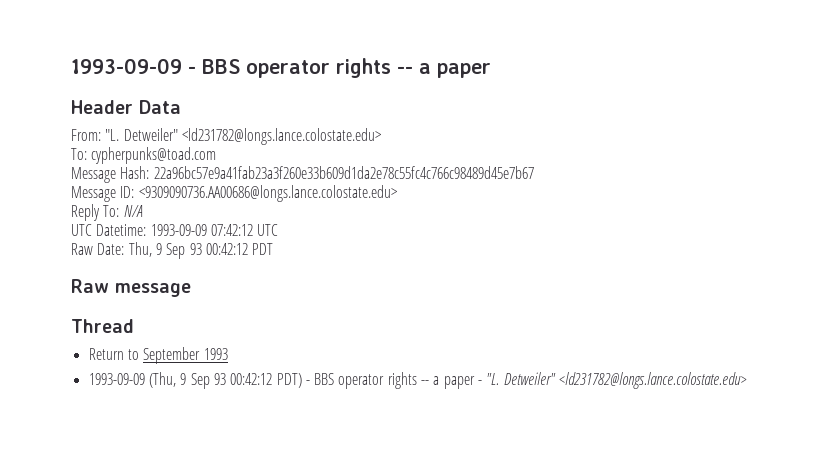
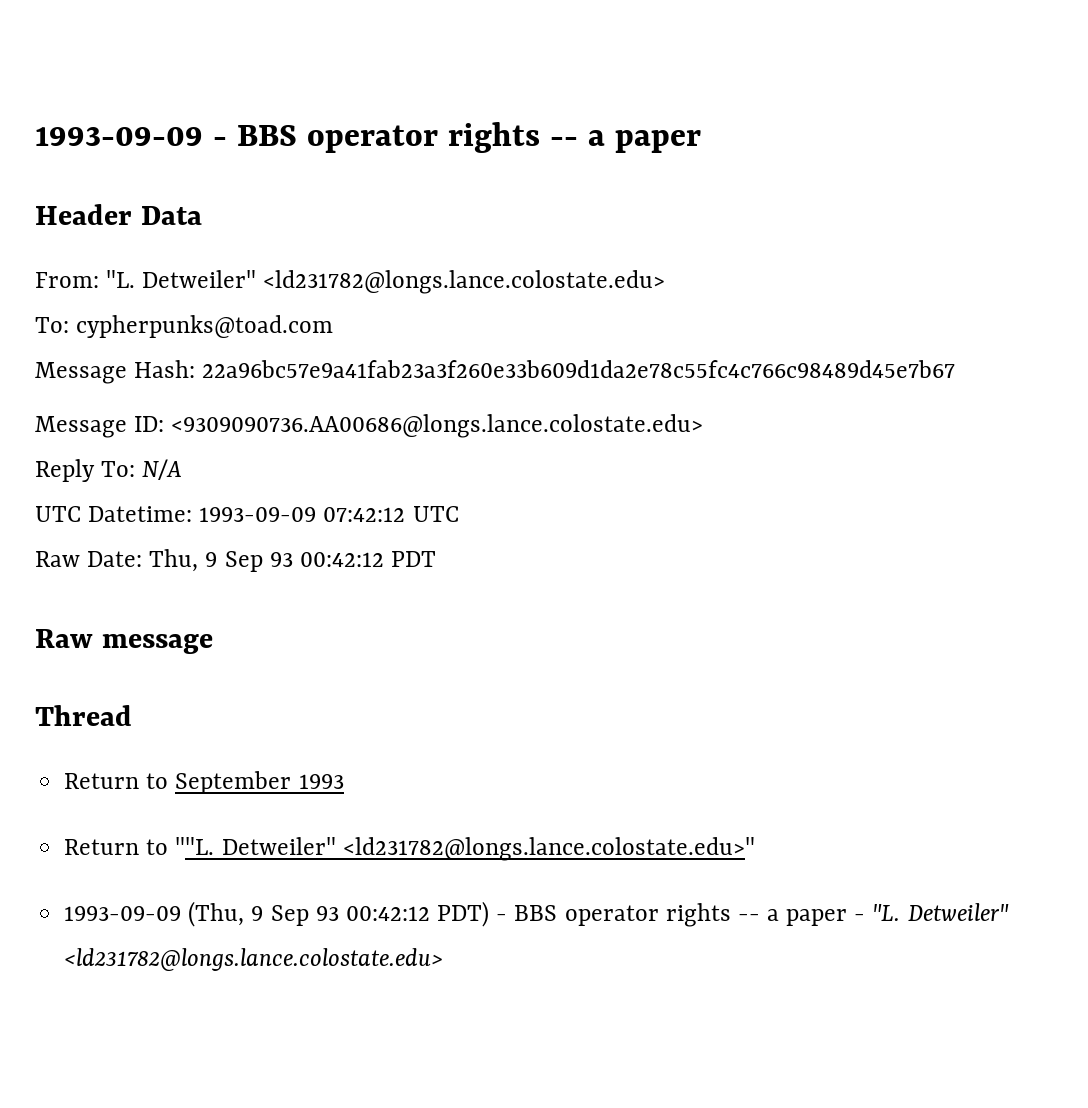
(228, 354) none -> [64,837,755,861] // Return to ""L. Detweiler" <ld231782@longs.lance.colostate.edu>"

